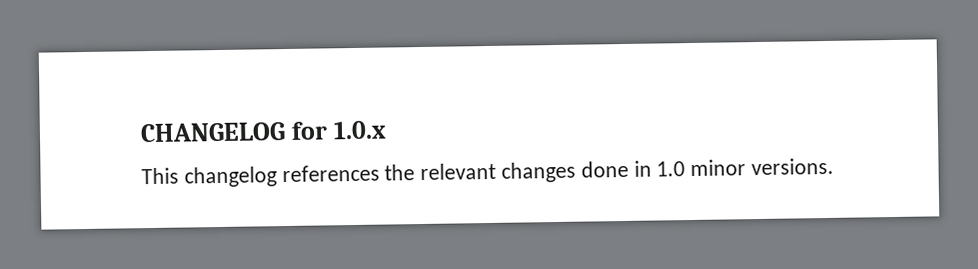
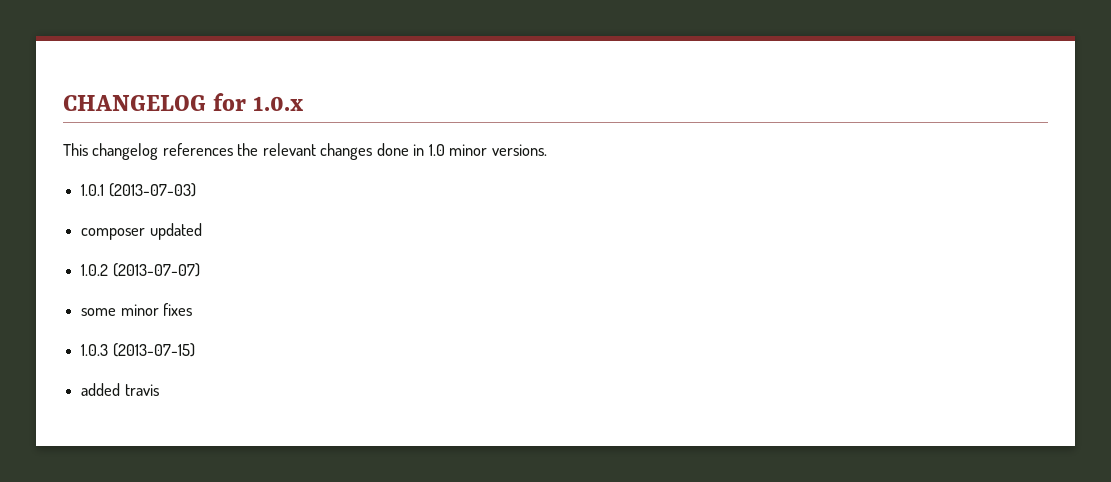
(835, 166) none -> [81,183,196,197] [81,223,202,240] [81,263,200,277] [81,303,193,316] [81,343,195,357] [81,383,159,396] // 1.0.1 (2013-07-03) // composer updated // 1.0.2 (2013-07-07) // some minor fixes // 1.0.3 (2013-07-15) // added travis

